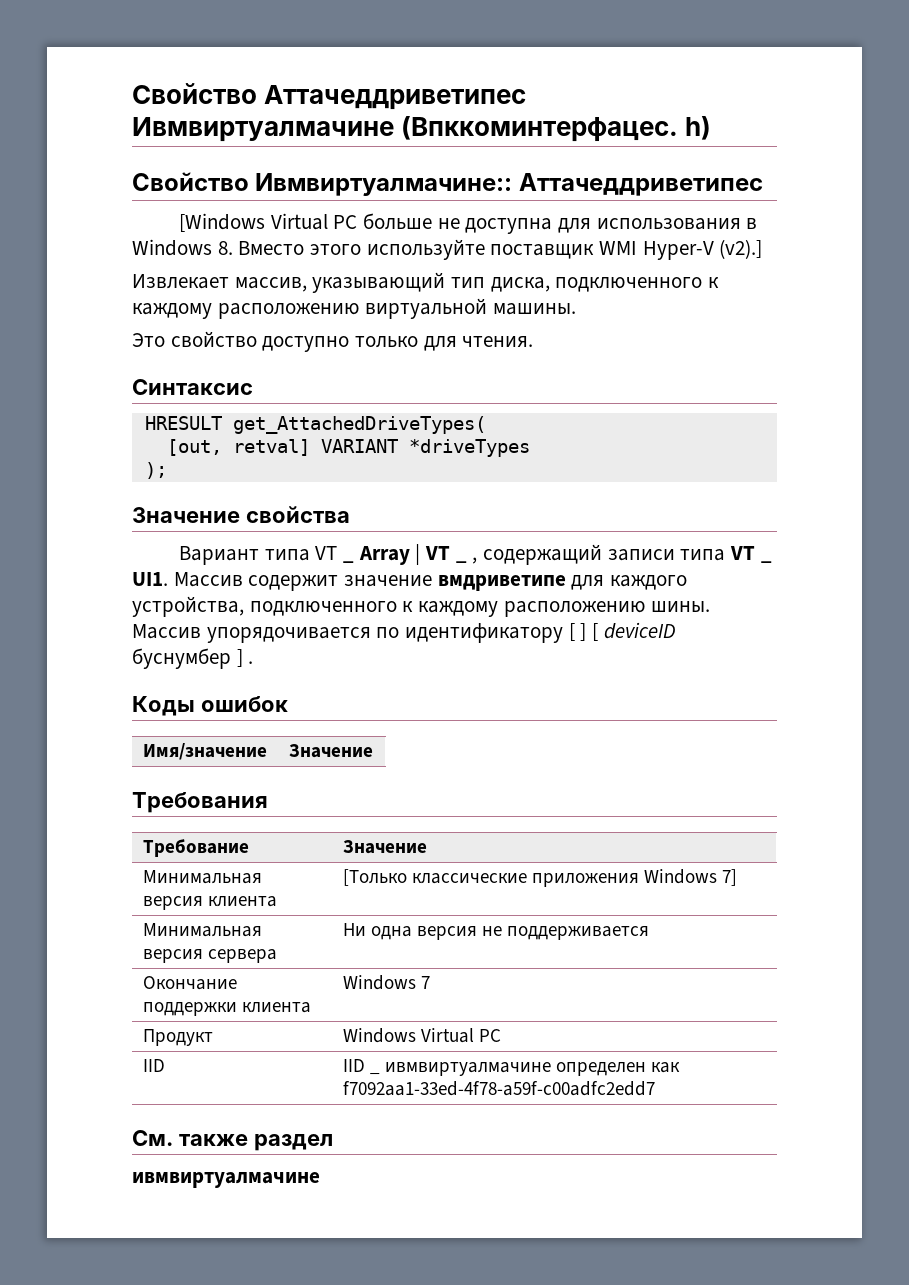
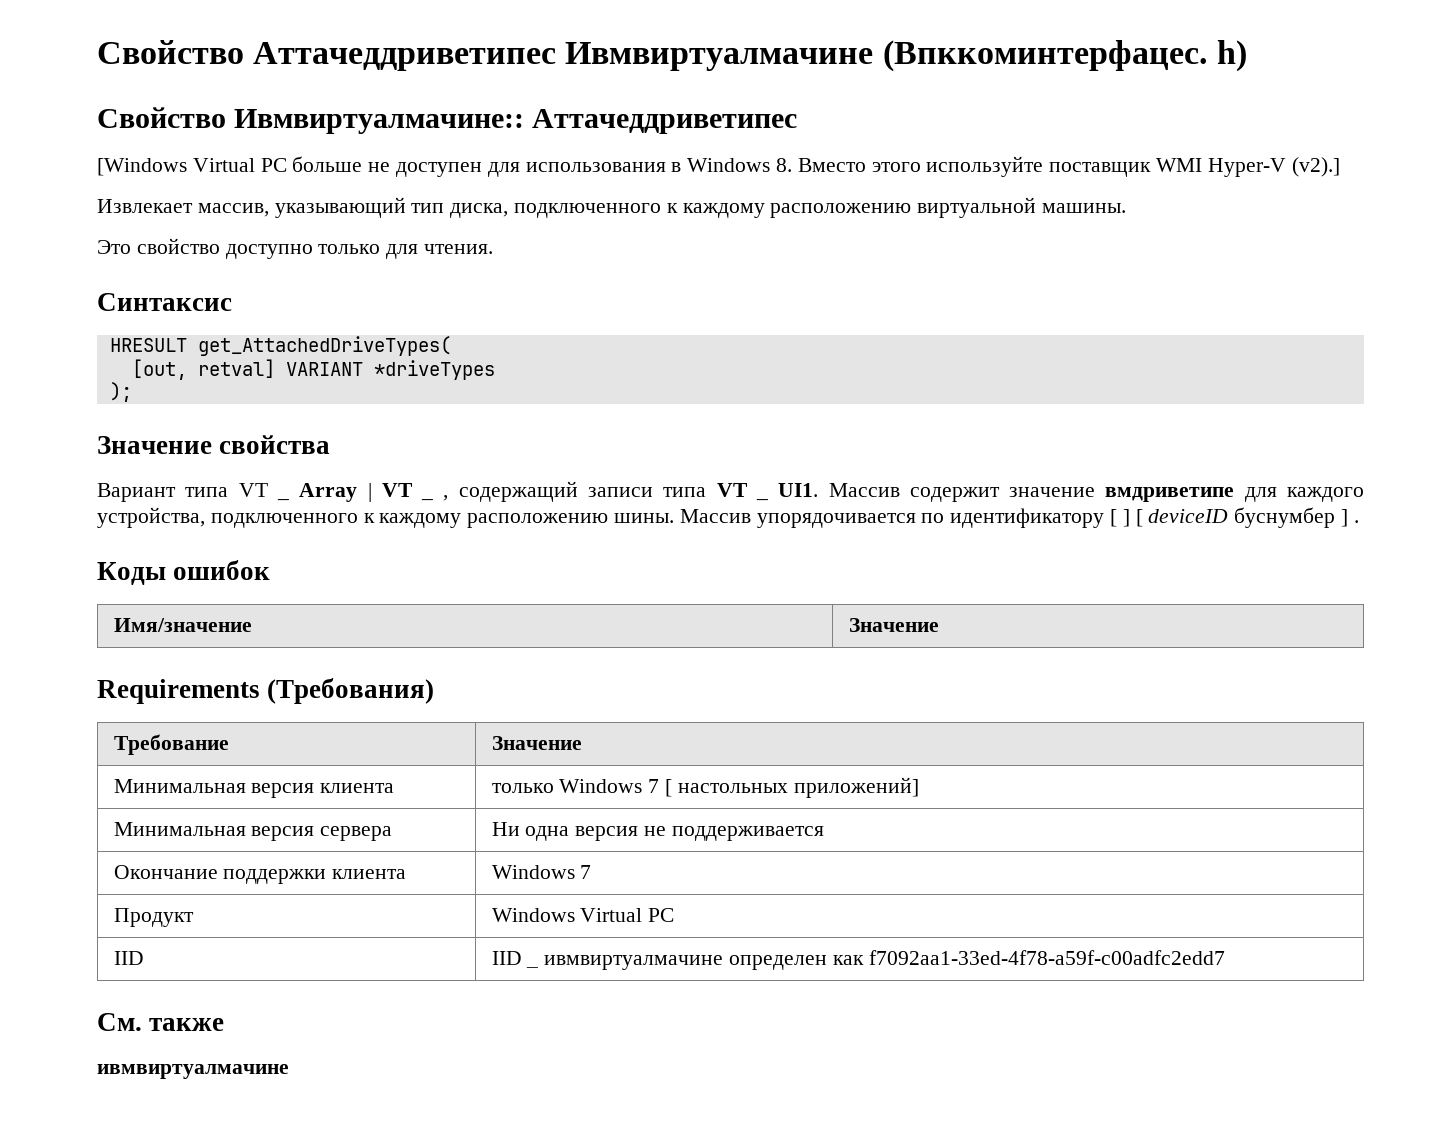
[465,218,553,234] доступна -> [396,162,483,177] доступен
[132,792,268,813] Требования -> [97,678,435,704] Requirements (Требования)
[342,869,738,887] [Только классические приложения Windows 7] -> [491,777,919,798] только Windows 7 [ настольных приложений]
[253,1134,333,1151] раздел -> (225, 1024) none

